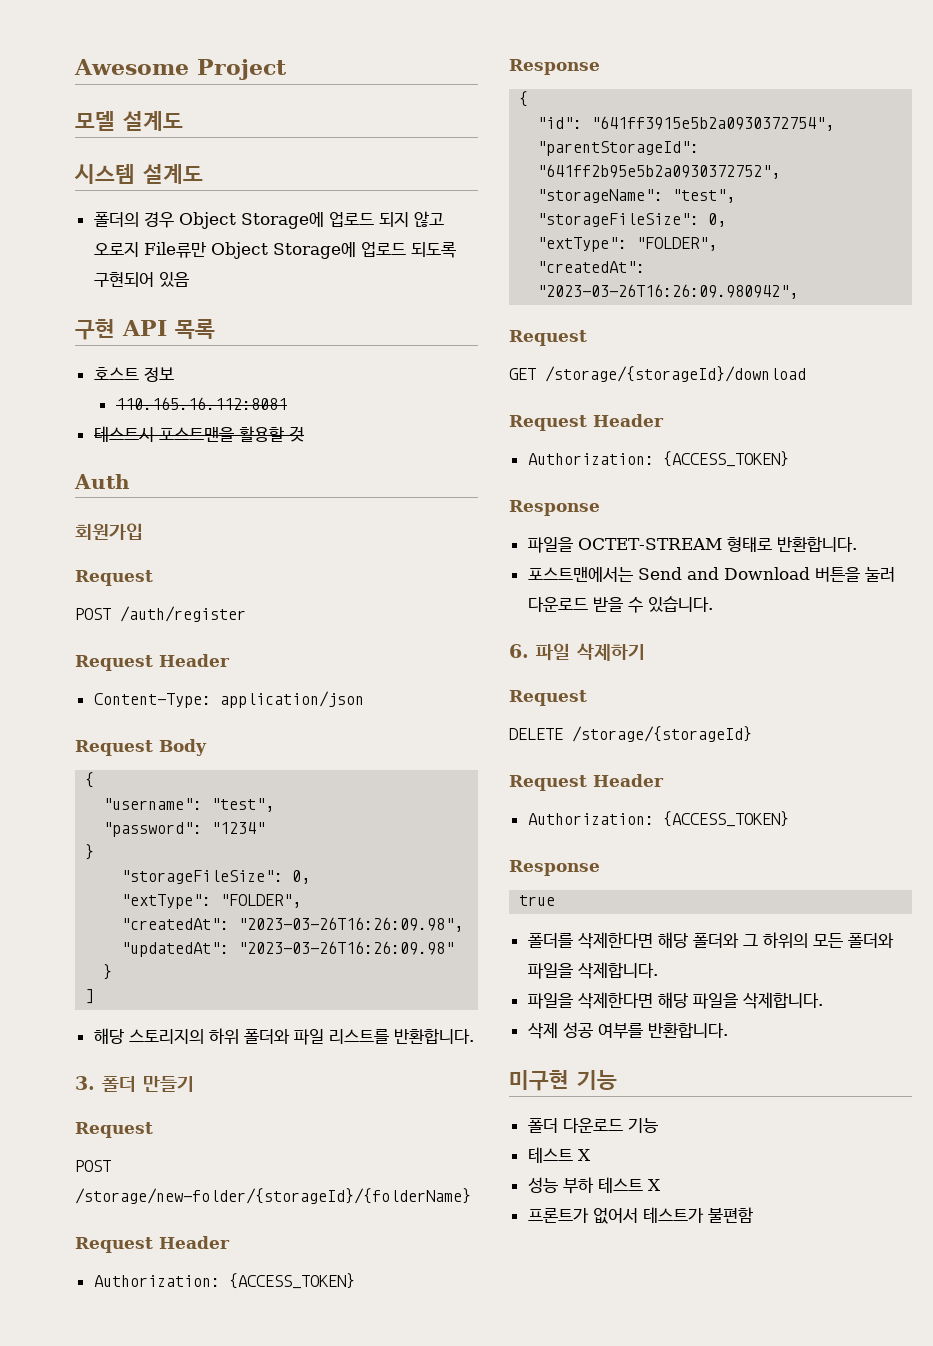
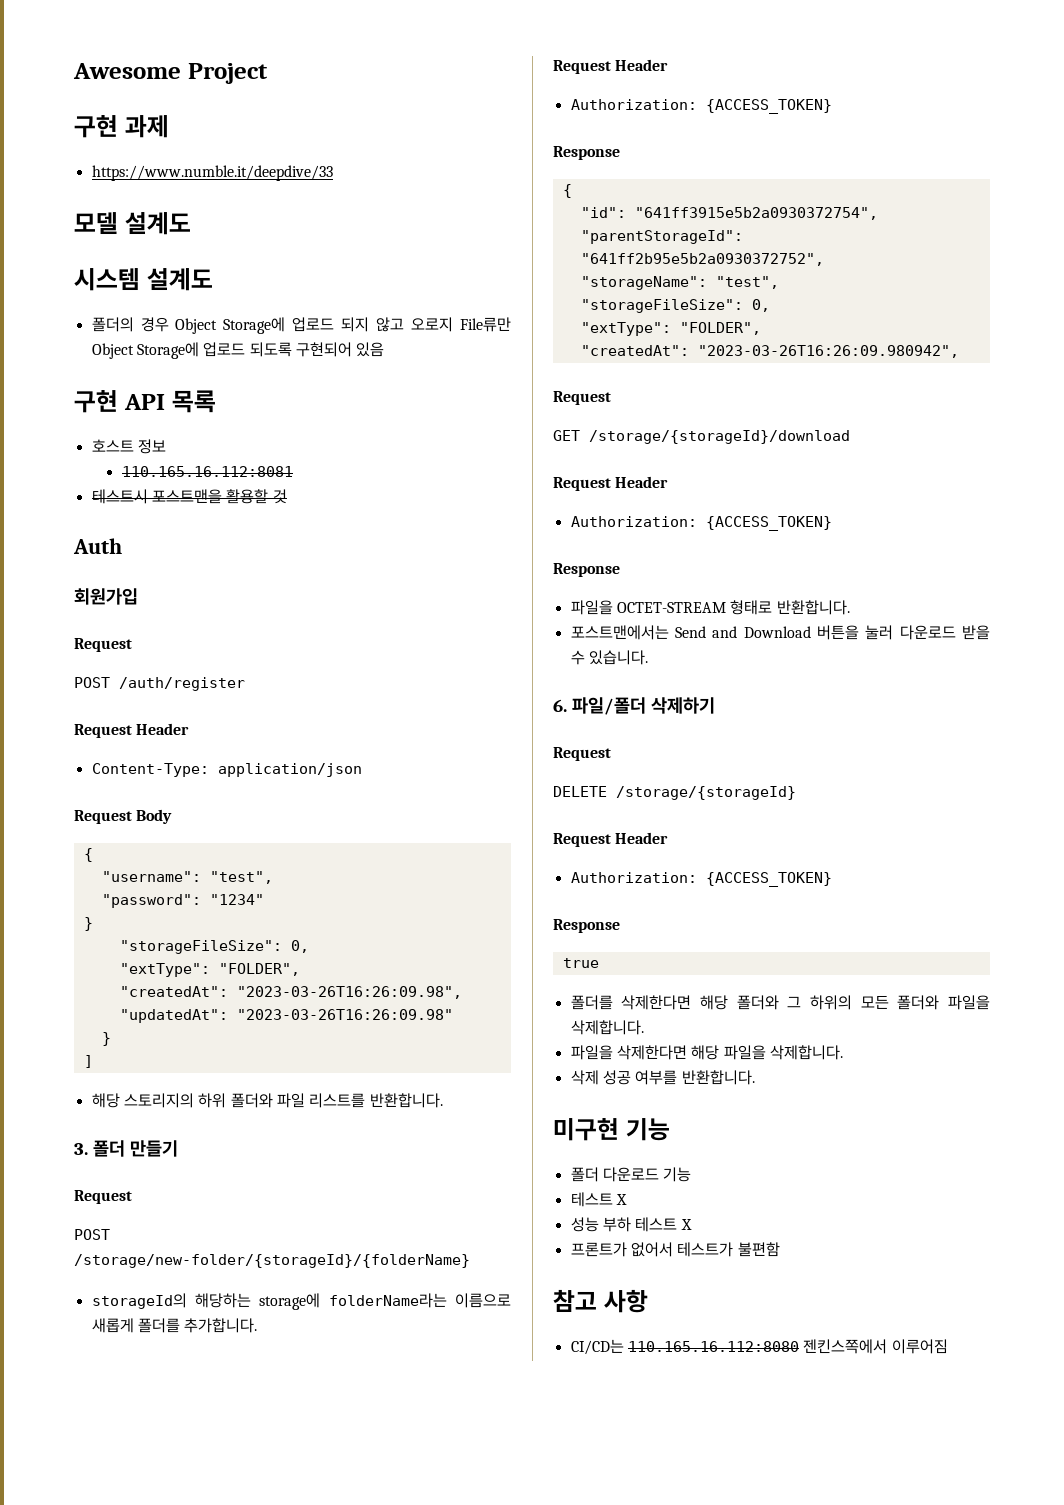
(287, 69) none -> [74,115,169,138] [91,165,333,181] // 구현 과제 // https://www.numble.it/deepdive/33
(471, 1196) none -> [91,1293,511,1310] [91,1318,258,1333] // storageId의 해당하는 storage에 folderName라는 이름으로 새롭게 폴더를 추가합니다.
[536,643,570,661] 파일 -> [571,697,646,715] 파일/폴더
(753, 1215) none -> [553,1289,648,1313] [570,1339,948,1355] // 참고 사항 // CI/CD는 110.165.16.112:8080 젠킨스쪽에서 이루어짐

